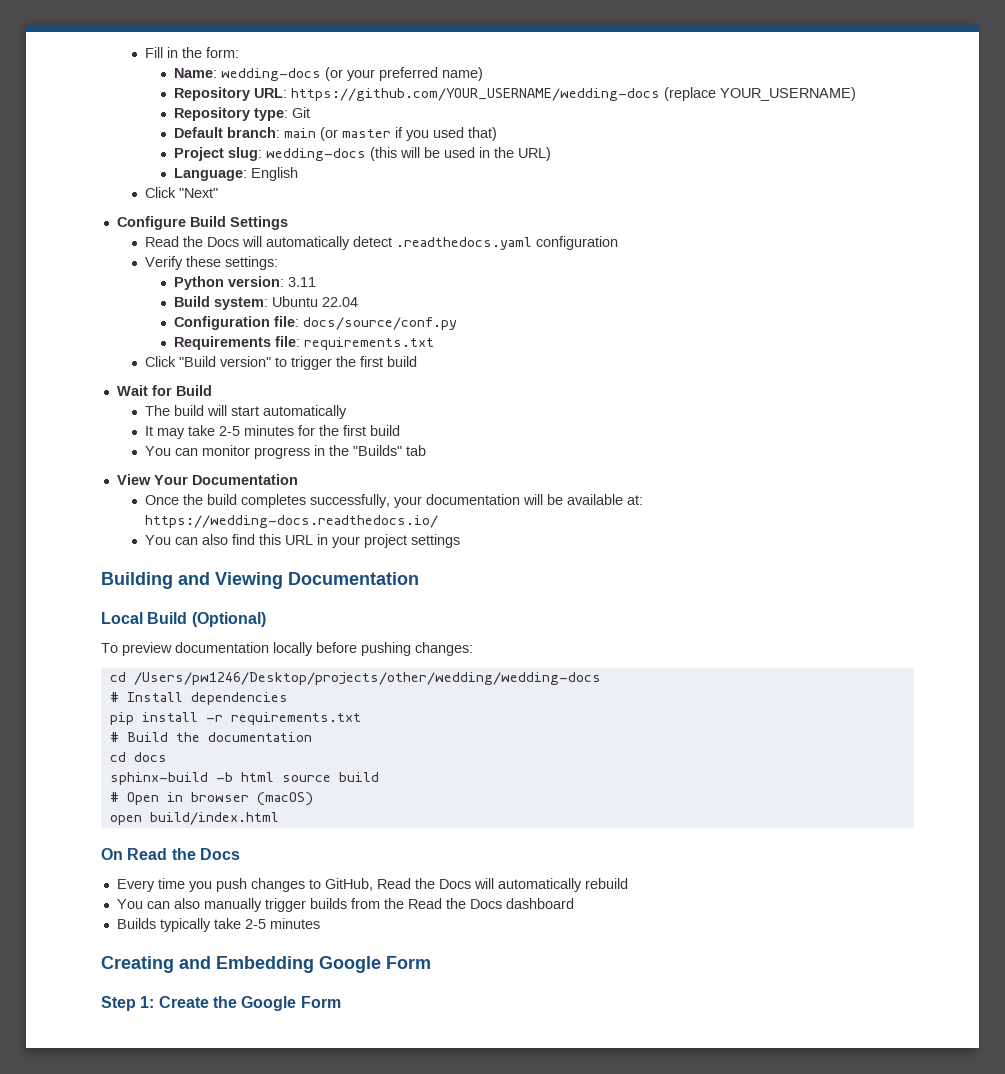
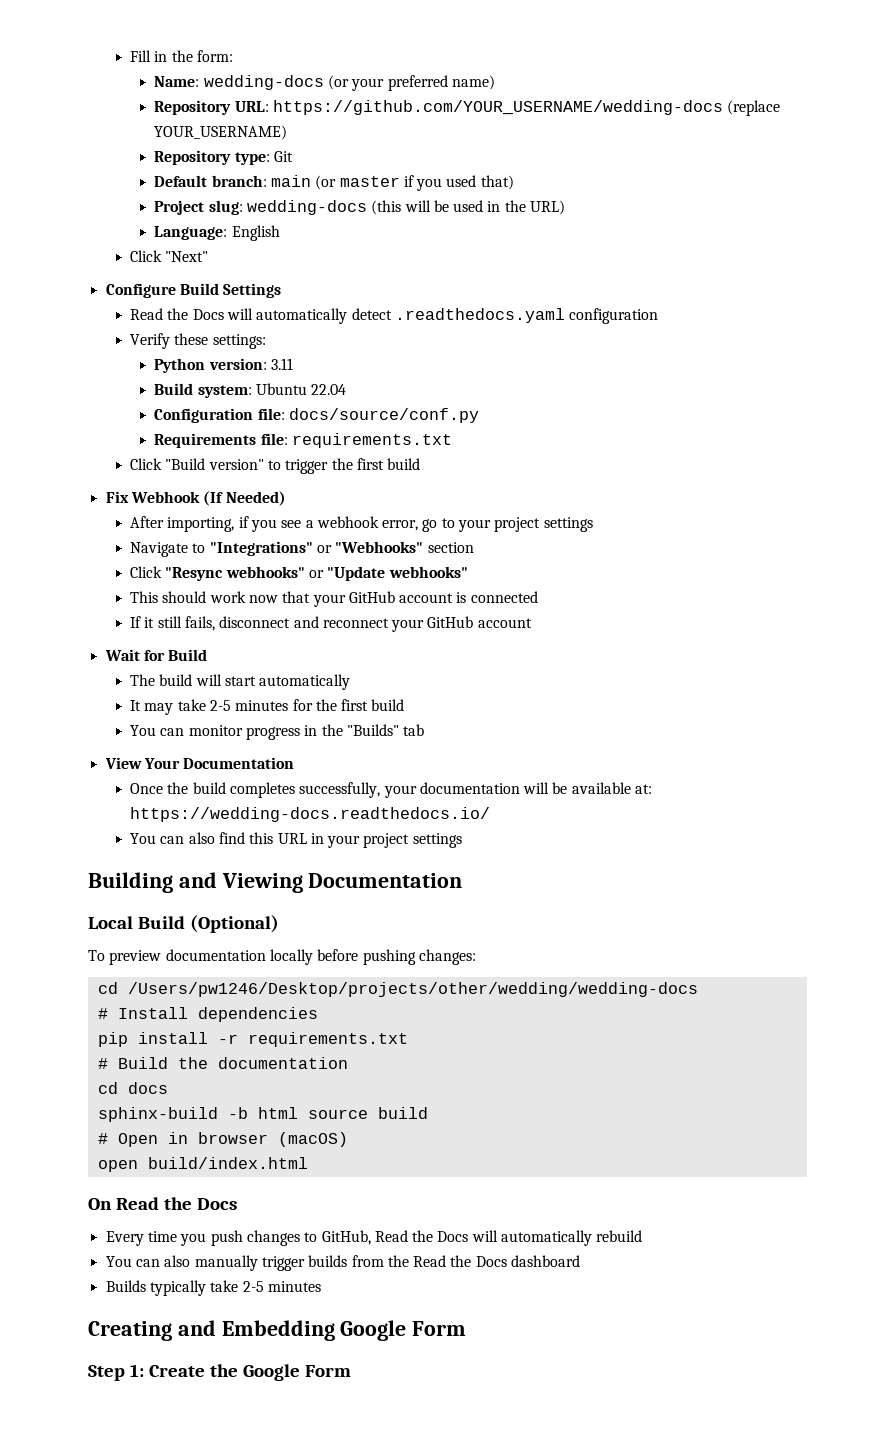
(418, 361) none -> [105,491,286,506] [129,516,593,532] [129,541,474,557] [129,566,468,581] [129,591,538,607] [129,616,532,632] // Fix Webhook (If Needed) // After importing, if you see a webhook error, go to your project settings // Navigate to "Integrations" or "Webhooks" section // Click "Resync webhooks" or "Update webhooks" // This should work now that your GitHub account is connected // If it still fails, disconnect and reconnect your GitHub account

